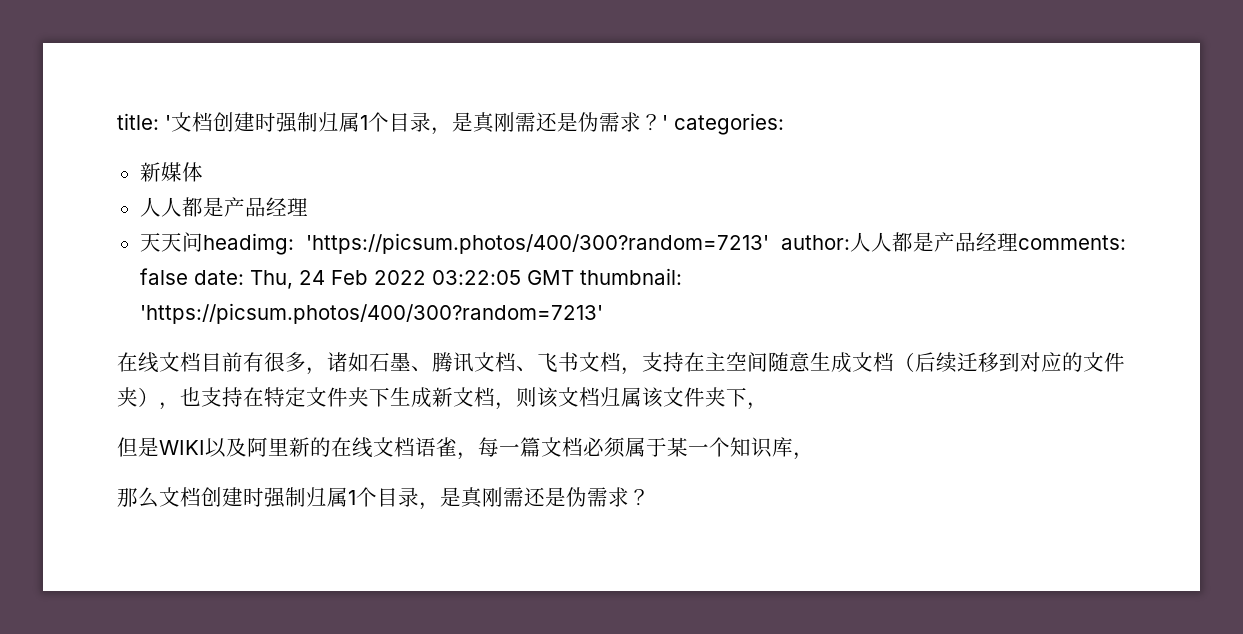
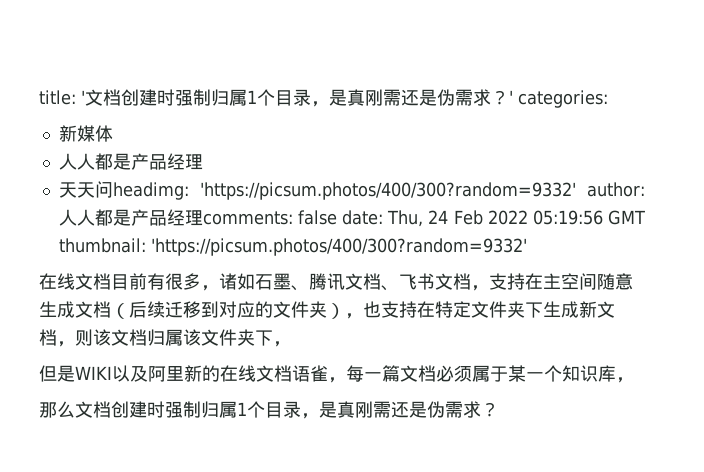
[305,233,769,254] 'https://picsum.photos/400/300?random=7213' -> [199,182,576,200] 'https://picsum.photos/400/300?random=9332'
[431,270,521,285] 03:22:05 -> [532,210,603,225] 05:19:56
[139,303,603,324] 'https://picsum.photos/400/300?random=7213' -> [150,238,527,256] 'https://picsum.photos/400/300?random=9332'

